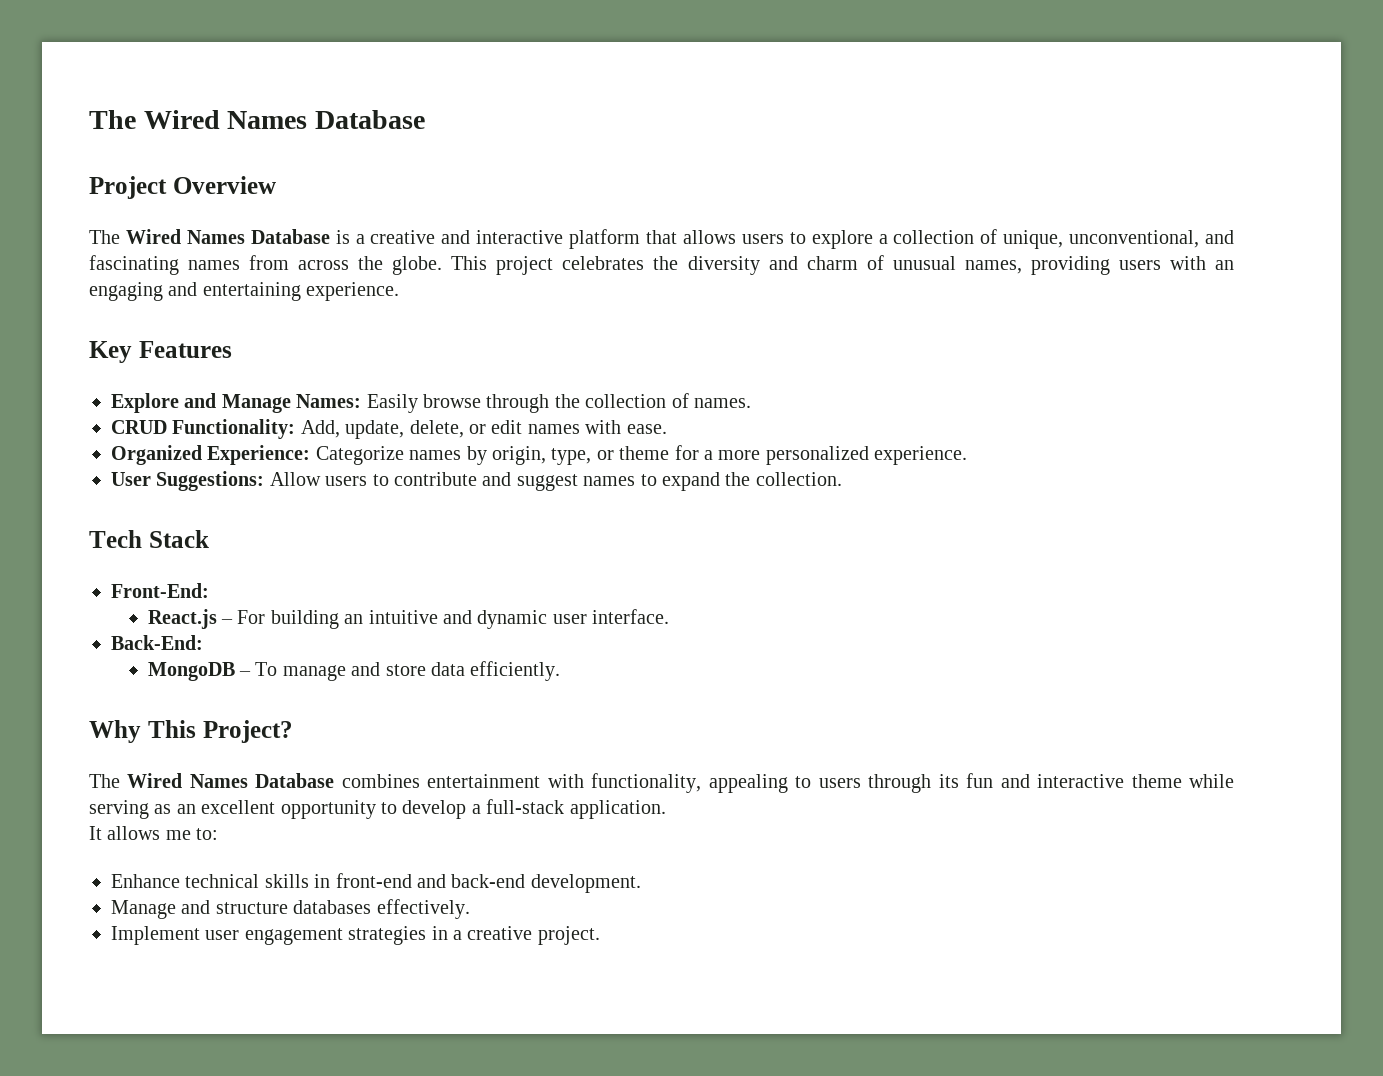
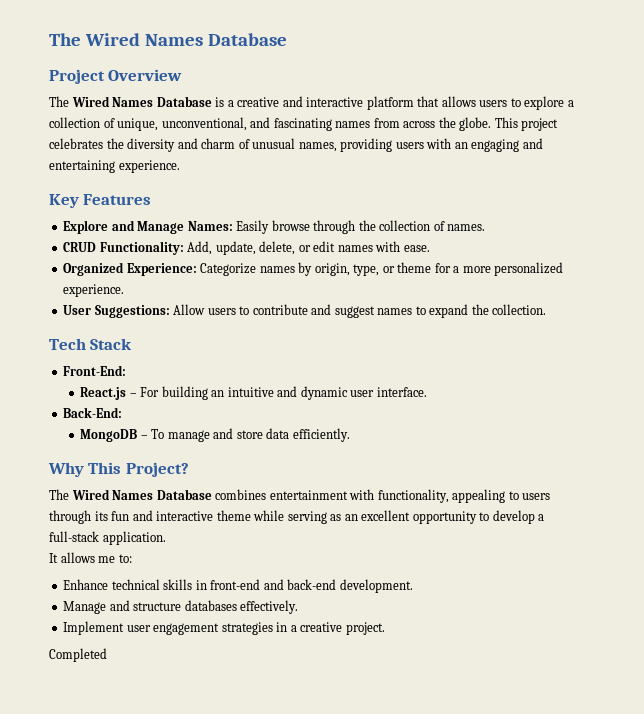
(600, 935) none -> [49,648,107,662] // Completed

